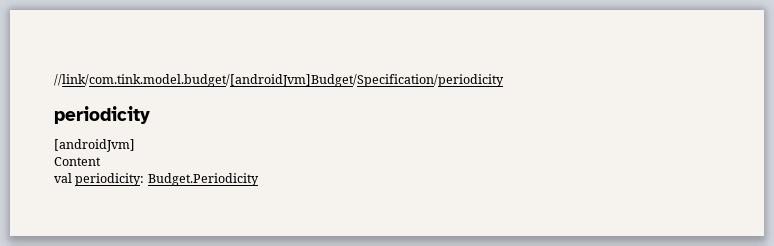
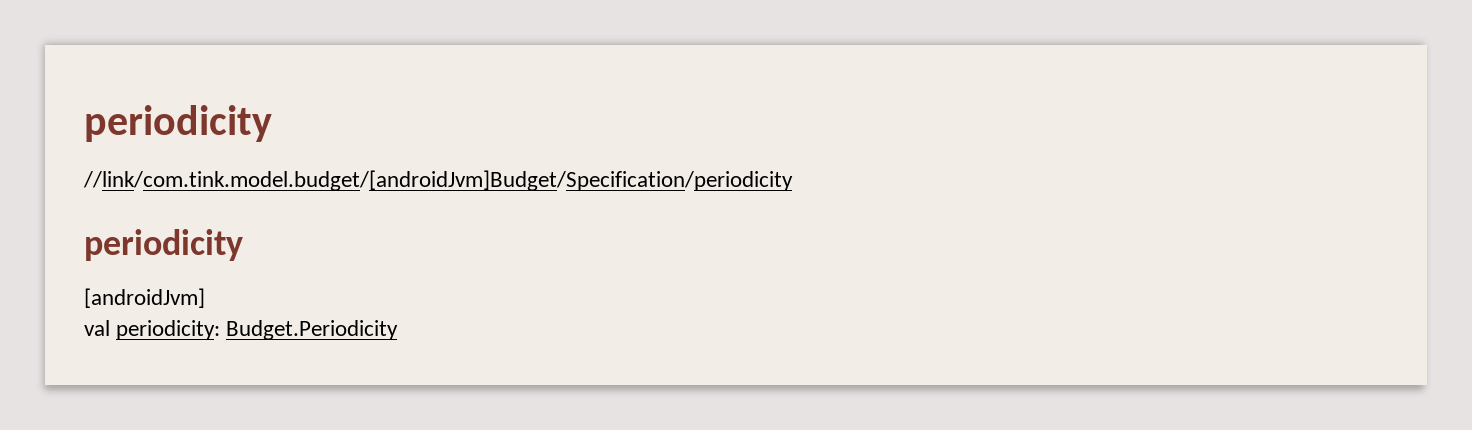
(54, 80) none -> [84,105,272,142] periodicity //
[54,157,101,166] // Content -> (205, 298) none

